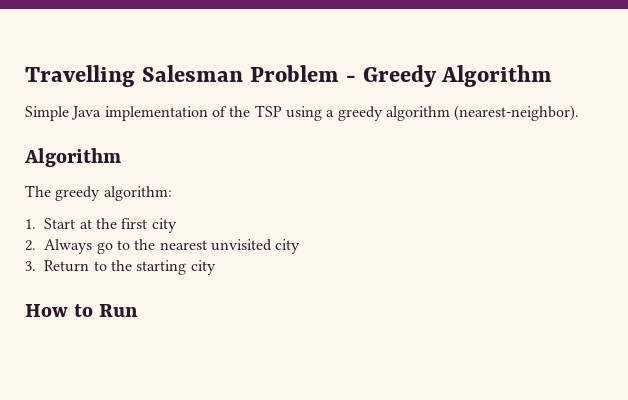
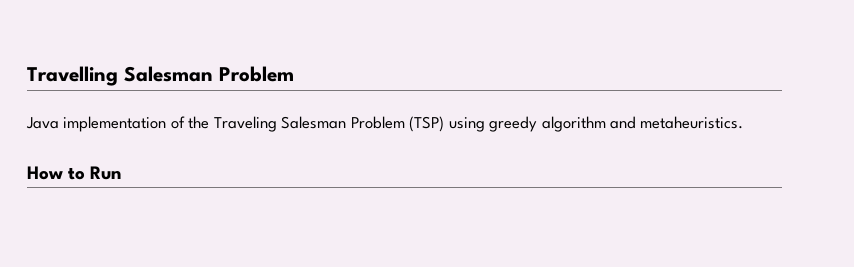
[345,65,553,87] [25,105,580,121] [24,148,121,167] [25,185,172,201] [25,218,177,233] [25,239,301,254] [25,260,216,275] - Greedy Algorithm // Simple Java implementation of the TSP using a greedy algorithm (nearest-neighbor). // Algorithm // The greedy algorithm: // 1. Start at the first city // 2. Always go to the nearest unvisited city // 3. Return to the starting city -> [26,116,744,132] // Java implementation of the Traveling Salesman Problem (TSP) using greedy algorithm and metaheuristics.

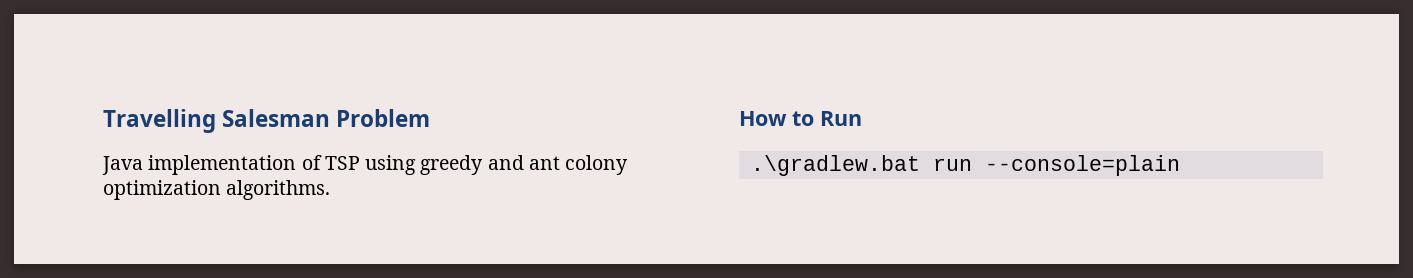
[188,116,744,132] the Traveling Salesman Problem (TSP) using greedy algorithm and metaheuristics. -> [324,155,629,175] [103,180,331,200] TSP using greedy and ant colony optimization algorithms.
(122, 173) none -> [750,155,1180,176] // .\gradlew.bat run --console=plain

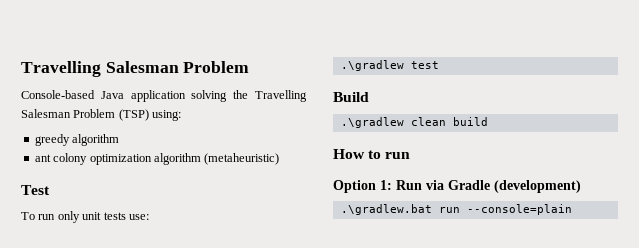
[102,155,629,175] [103,180,331,200] [739,111,862,126] Java implementation of TSP using greedy and ant colony optimization algorithms. // How to Run -> [21,90,307,102] [21,109,182,121] [34,134,120,146] [34,153,280,165] [21,185,50,195] [21,211,149,223] [340,60,439,71] [333,92,369,102] [340,117,488,128] [333,149,411,159] [333,180,581,193] Console-based Java application solving the Travelling Salesman Problem (TSP) using: // greedy algorithm // ant colony optimization algorithm (metaheuristic) // Test // To run only unit tests use: // .\gradlew test // Build // .\gradlew clean build // How to run // Option 1: Run via Gradle (development)

